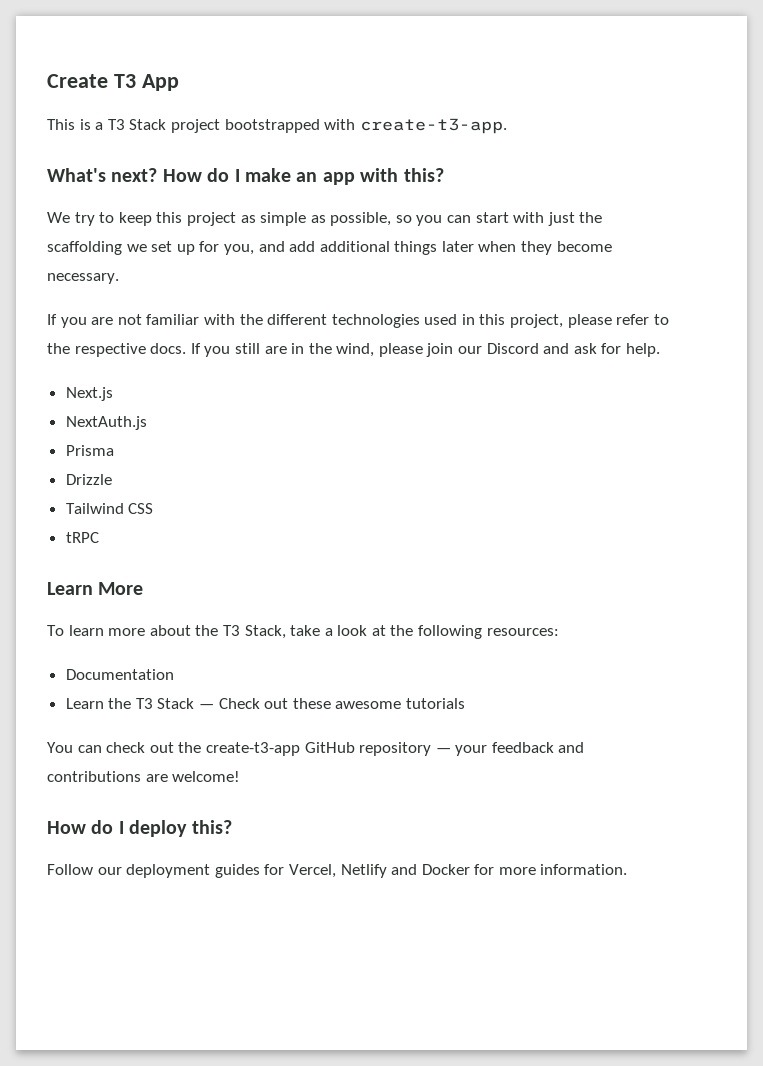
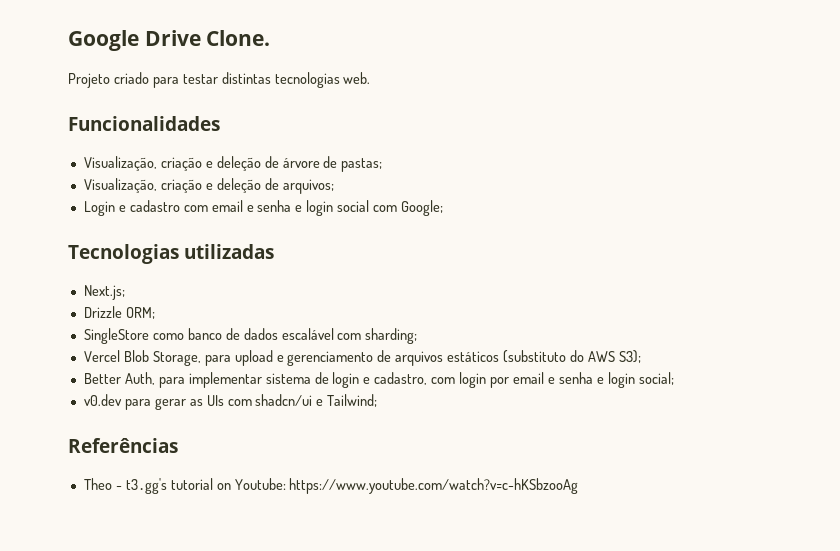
[47,74,179,91] [47,118,507,134] [47,168,444,185] [47,212,603,226] [47,241,612,255] [47,273,119,284] [47,314,669,328] [47,343,661,357] [65,387,113,401] [65,416,147,430] [65,445,114,456] [65,474,112,485] [65,503,154,514] [65,532,99,543] [47,582,144,595] [47,625,559,639] [65,669,174,680] [65,698,466,709] [47,742,585,756] [47,771,241,782] [47,820,232,837] [47,864,628,878] Create T3 App // This is a T3 Stack project bootstrapped with create-t3-app. // What's next? How do I make an app with this? // We try to keep this project as simple as possible, so you can start with just the scaffolding we set up for you, and add additional things later when they become necessary. // If you are not familiar with the different technologies used in this project, please refer to the respective docs. If you still are in the wind, please join our Discord and ask for help. // Next.js // NextAuth.js // Prisma // Drizzle // Tailwind CSS // tRPC // Learn More // To learn more about the T3 Stack, take a look at the following resources: // Documentation // Learn the T3 Stack — Check out these awesome tutorials // You can check out the create-t3-app GitHub repository — your feedback and contributions are welcome! // How do I deploy this? // Follow our deployment guides for Vercel, Netlify and Docker for more information. -> [68,30,271,51] [68,72,371,88] [68,116,220,131] [83,156,383,172] [83,178,334,194] [83,200,444,216] [68,244,274,264] [83,285,125,300] [83,306,155,319] [83,328,418,344] [83,350,641,366] [83,372,674,388] [83,394,378,410] [68,438,178,453] [83,478,579,494] Google Drive Clone. // Projeto criado para testar distintas tecnologias web. // Funcionalidades // Visualização, criação e deleção de árvore de pastas; // Visualização, criação e deleção de arquivos; // Login e cadastro com email e senha e login social com Google; // Tecnologias utilizadas // Next.js; // Drizzle ORM; // SingleStore como banco de dados escalável com sharding; // Vercel Blob Storage, para upload e gerenciamento de arquivos estáticos (substituto do AWS S3); // Better Auth, para implementar sistema de login e cadastro, com login por email e senha e login social; // v0.dev para gerar as UIs com shadcn/ui e Tailwind; // Referências // Theo - t3․gg's tutorial on Youtube: https://www.youtube.com/watch?v=c-hKSbzooAg

